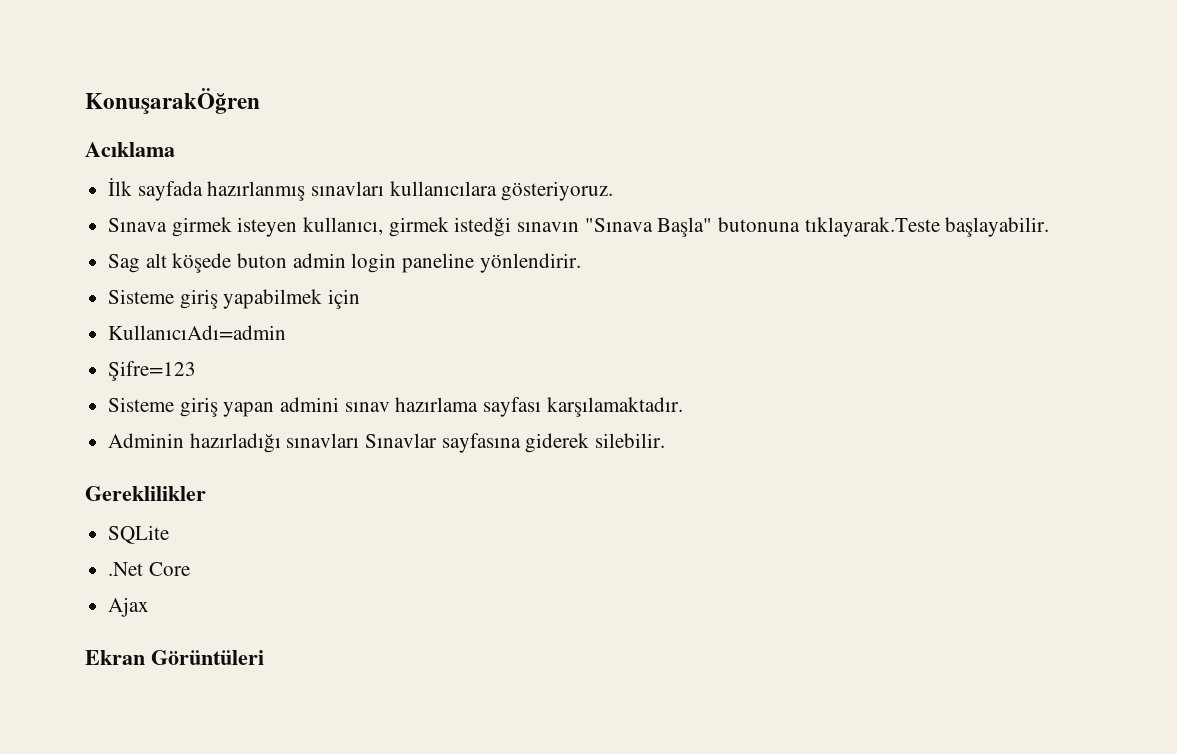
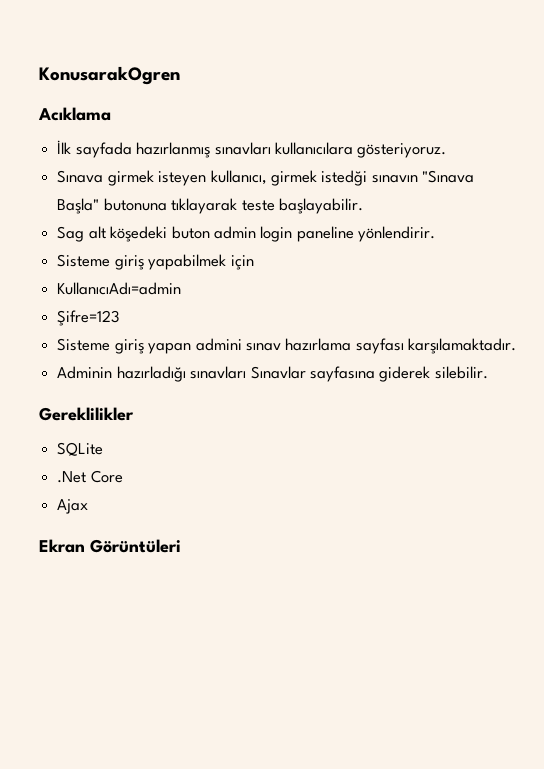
[85,88,260,114] KonuşarakÖğren -> [39,66,180,85] KonusarakOgren
[804,217,940,237] tıklayarak.Teste -> [171,198,275,214] tıklayarak teste
[172,253,232,273] köşede -> [110,226,168,242] köşedeki

